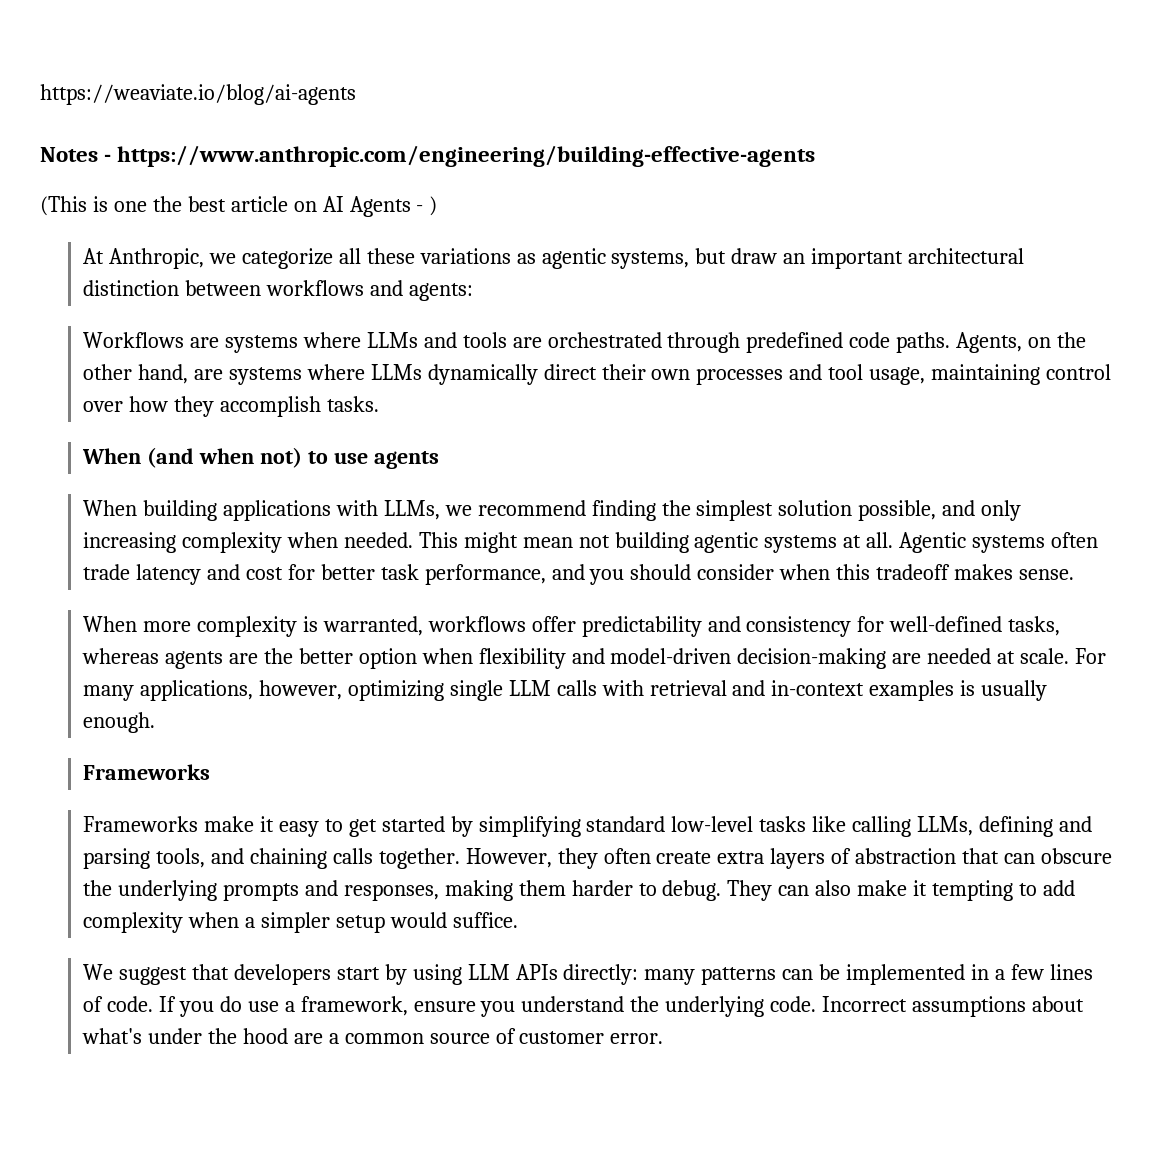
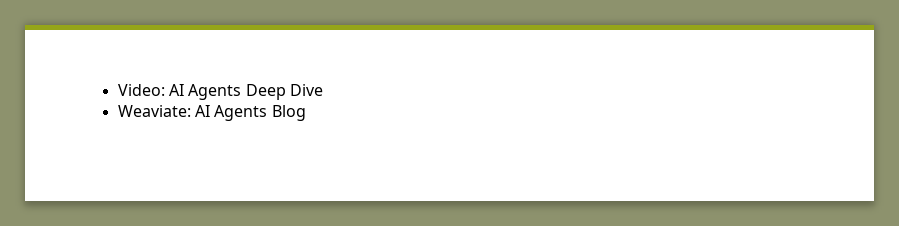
[40,84,356,105] [40,145,816,167] [40,196,438,217] [83,248,1025,269] [83,280,473,301] [83,332,1087,353] [83,364,1112,385] [83,396,379,417] [82,447,439,469] [83,500,1022,521] [83,532,1099,553] [83,564,1075,585] [83,616,1061,637] [82,648,1107,669] [83,680,1048,701] [83,712,156,733] [83,764,211,780] [83,816,1093,837] [83,848,1113,869] [83,880,1075,901] [83,912,518,933] [83,964,1093,985] [83,996,1085,1017] [82,1028,664,1044] https://weaviate.io/blog/ai-agents // Notes - https://www.anthropic.com/engineering/building-effective-agents // (This is one the best article on AI Agents - ) // At Anthropic, we categorize all these variations as agentic systems, but draw an important architectural distinction between workflows and agents: // Workflows are systems where LLMs and tools are orchestrated through predefined code paths. Agents, on the other hand, are systems where LLMs dynamically direct their own processes and tool usage, maintaining control over how they accomplish tasks. // When (and when not) to use agents // When building applications with LLMs, we recommend finding the simplest solution possible, and only increasing complexity when needed. This might mean not building agentic systems at all. Agentic systems often trade latency and cost for better task performance, and you should consider when this tradeoff makes sense. // When more complexity is warranted, workflows offer predictability and consistency for well-defined tasks, whereas agents are the better option when flexibility and model-driven decision-making are needed at scale. For many applications, however, optimizing single LLM calls with retrieval and in-context examples is usually enough. // Frameworks // Frameworks make it easy to get started by simplifying standard low-level tasks like calling LLMs, defining and parsing tools, and chaining calls together. However, they often create extra layers of abstraction that can obscure the underlying prompts and responses, making them harder to debug. They can also make it tempting to add complexity when a simpler setup would suffice. // We suggest that developers start by using LLM APIs directly: many patterns can be implemented in a few lines of code. If you do use a framework, ensure you understand the underlying code. Incorrect assumptions about what's under the hood are a common source of customer error. -> [117,84,323,100] [117,105,306,121] Video: AI Agents Deep Dive // Weaviate: AI Agents Blog

